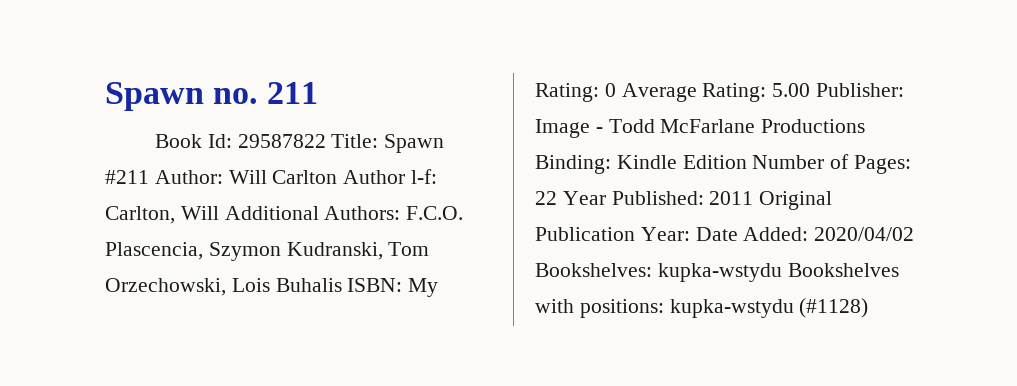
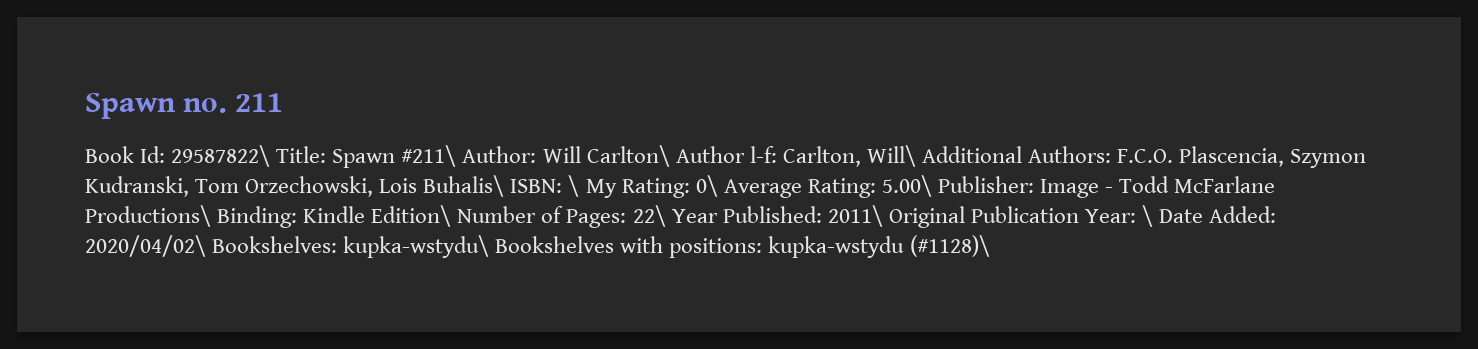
[237,134,326,148] 29587822 -> [171,145,271,167] 29587822\
[105,170,149,184] #211 -> [401,145,457,167] #211\
[272,170,338,184] Carlton -> [586,145,670,167] Carlton\
[180,206,219,220] Will -> [866,145,916,167] Will\
[275,278,403,292] Buhalis ISBN: -> [423,175,580,197] Buhalis\ ISBN: \
[604,83,616,97] 0 -> [695,175,718,197] 0\
[772,83,811,97] 5.00 -> [881,175,932,197] 5.00\
[761,119,866,133] Productions -> [85,205,211,227] Productions\
[682,155,747,169] Edition -> [371,205,452,227] Edition\
[535,191,557,205] 22 -> [632,205,666,227] 22\
[709,191,754,205] 2011 -> [827,205,883,227] 2011\
(690, 234) none -> [1142,205,1154,227] \
[814,227,915,241] [535,263,782,282] 2020/04/02 Bookshelves: kupka-wstydu -> [85,235,490,258] 2020/04/02\ Bookshelves: kupka-wstydu\
[799,298,869,318] (#1128) -> [909,235,990,257] (#1128)\

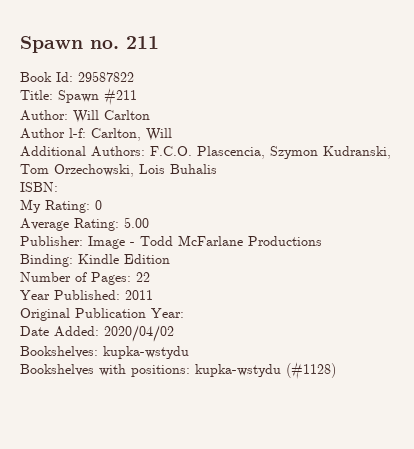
[171,145,271,167] 29587822\ -> [78,71,134,82] 29587822 //
[401,145,457,167] #211\ -> [104,88,137,106] #211 //
[586,145,670,167] Carlton\ -> [104,110,150,120] Carlton //
[866,145,916,167] Will\ -> [146,128,172,141] Will //
[423,175,505,197] Buhalis\ -> [170,164,217,174] Buhalis //
[568,175,580,197] \ -> (58, 187) //
[695,175,718,197] 0\ -> [95,200,102,210] 0 //
[881,175,932,197] 5.00\ -> [124,217,149,228] 5.00 //
[85,205,211,227] Productions\ -> [248,236,322,246] Productions //
[371,205,452,227] Edition\ -> [124,254,170,264] Edition //
[632,205,666,227] 22\ -> [136,272,150,282] 22 //
[827,205,883,227] 2011\ -> [125,290,153,300] 2011 //
[1142,205,1154,227] \ -> (184, 313) //
[85,235,490,258] 2020/04/02\ Bookshelves: kupka-wstydu\ -> [104,325,174,342] [20,346,189,359] 2020/04/02 // Bookshelves: kupka-wstydu //
[909,235,990,257] (#1128)\ -> [286,362,336,380] (#1128)

